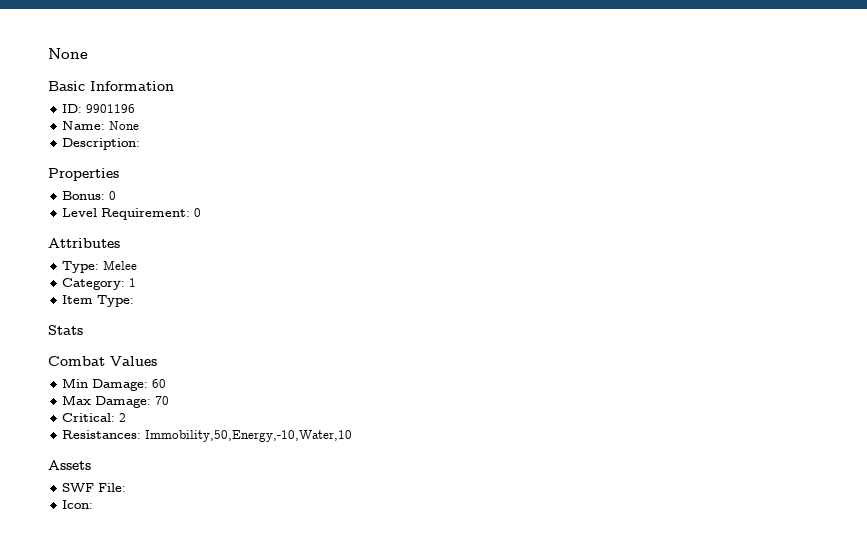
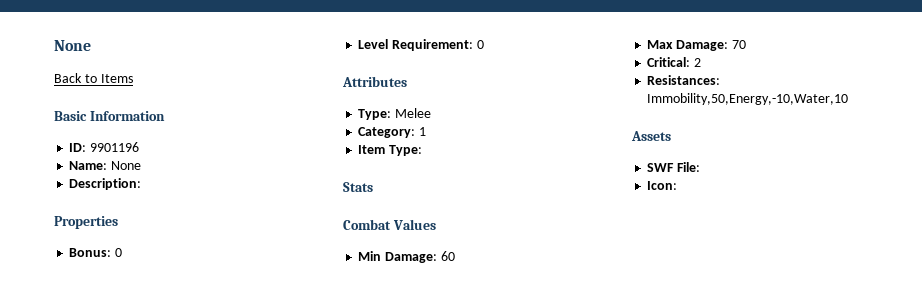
[48,48,88,59] None -> [54,40,91,51] [54,73,133,83] None // Back to Items

